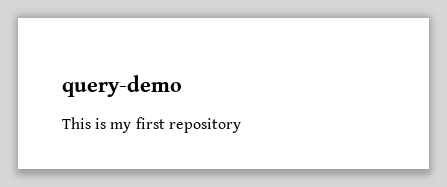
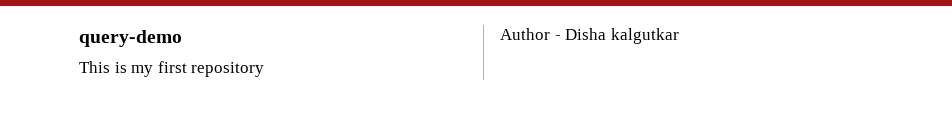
(241, 125) none -> [500,28,679,44] // Author - Disha kalgutkar

